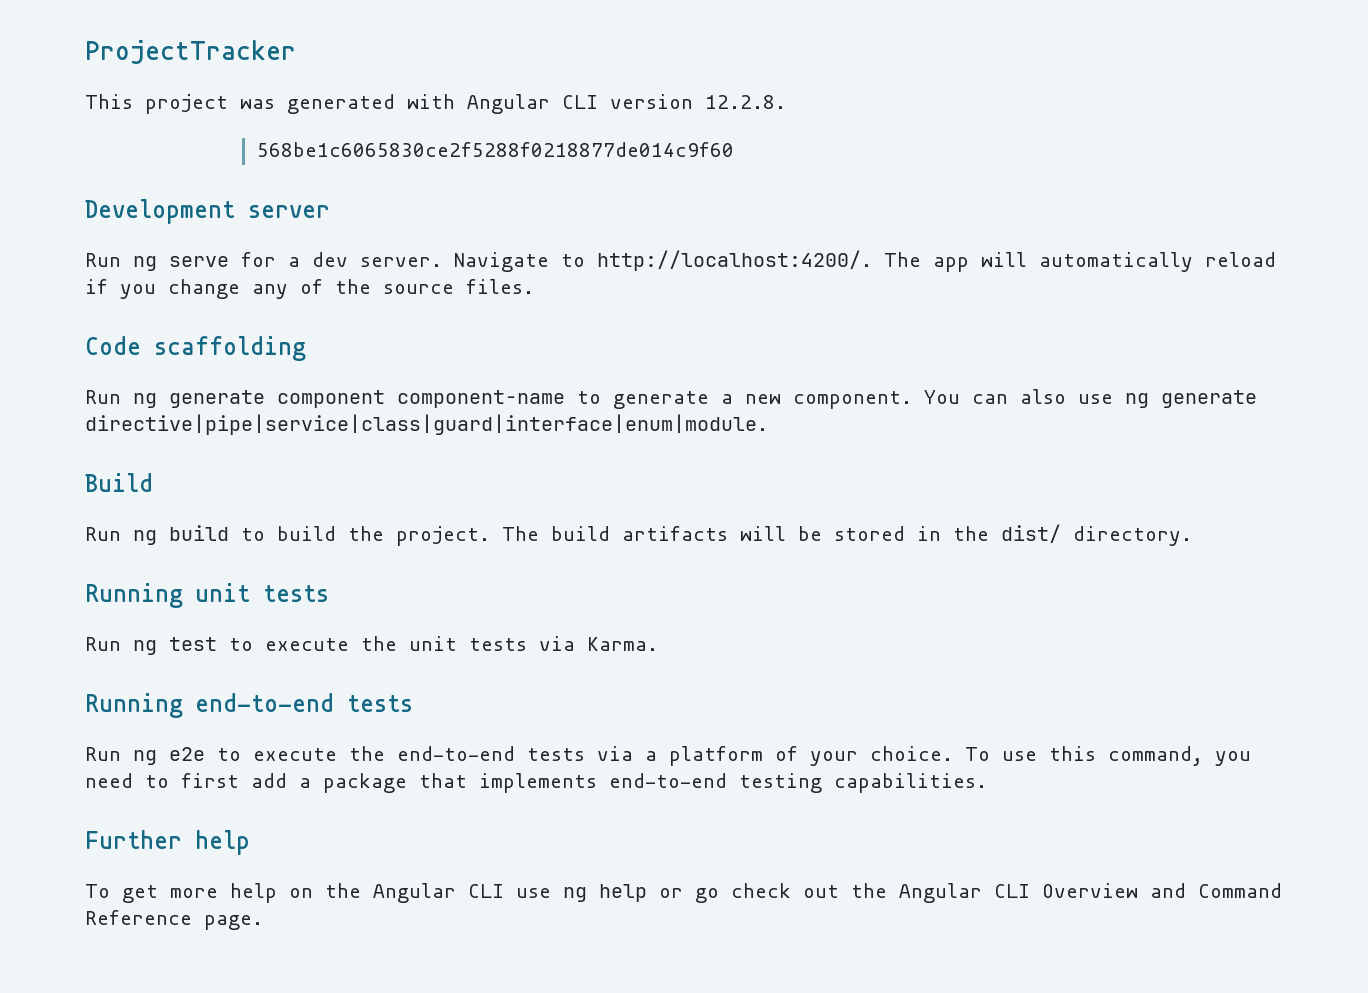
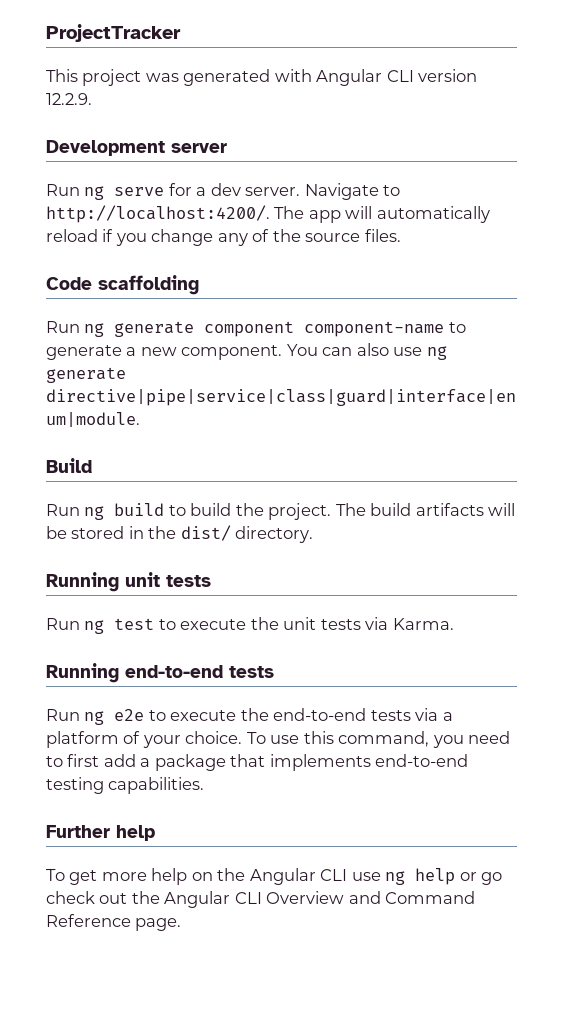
[705,95,786,109] [256,142,734,157] 12.2.8. // 568be1c6065830ce2f5288f0218877de014c9f60 -> [46,93,92,105] 12.2.9.

